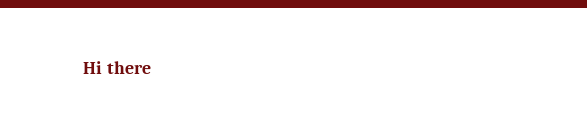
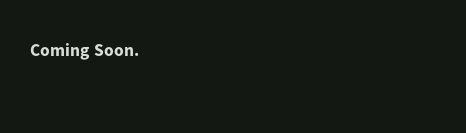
[83,61,151,74] Hi there -> [30,43,139,60] Coming Soon.

